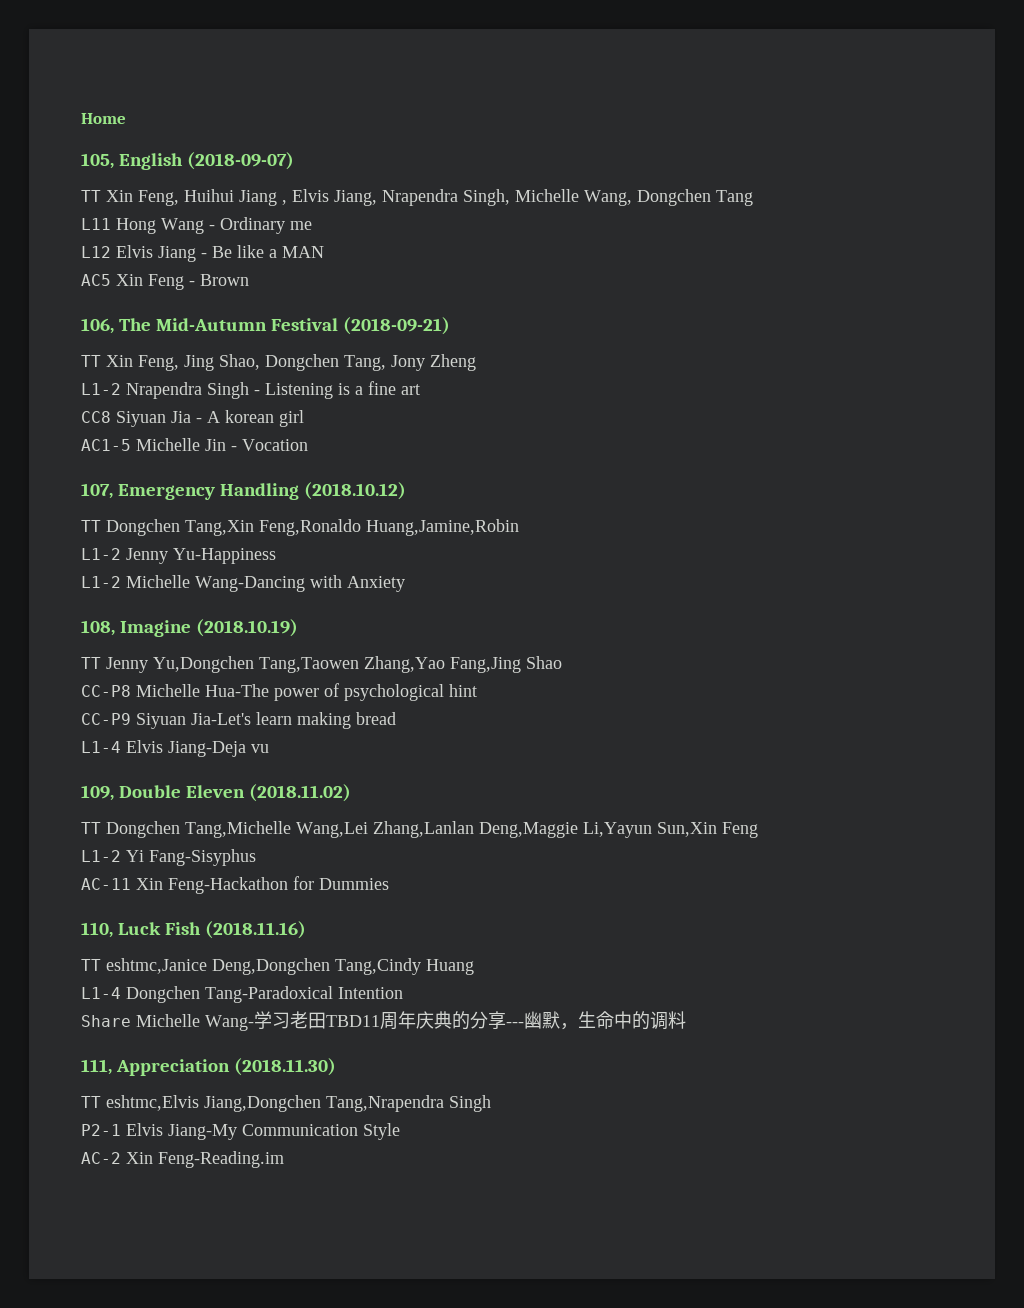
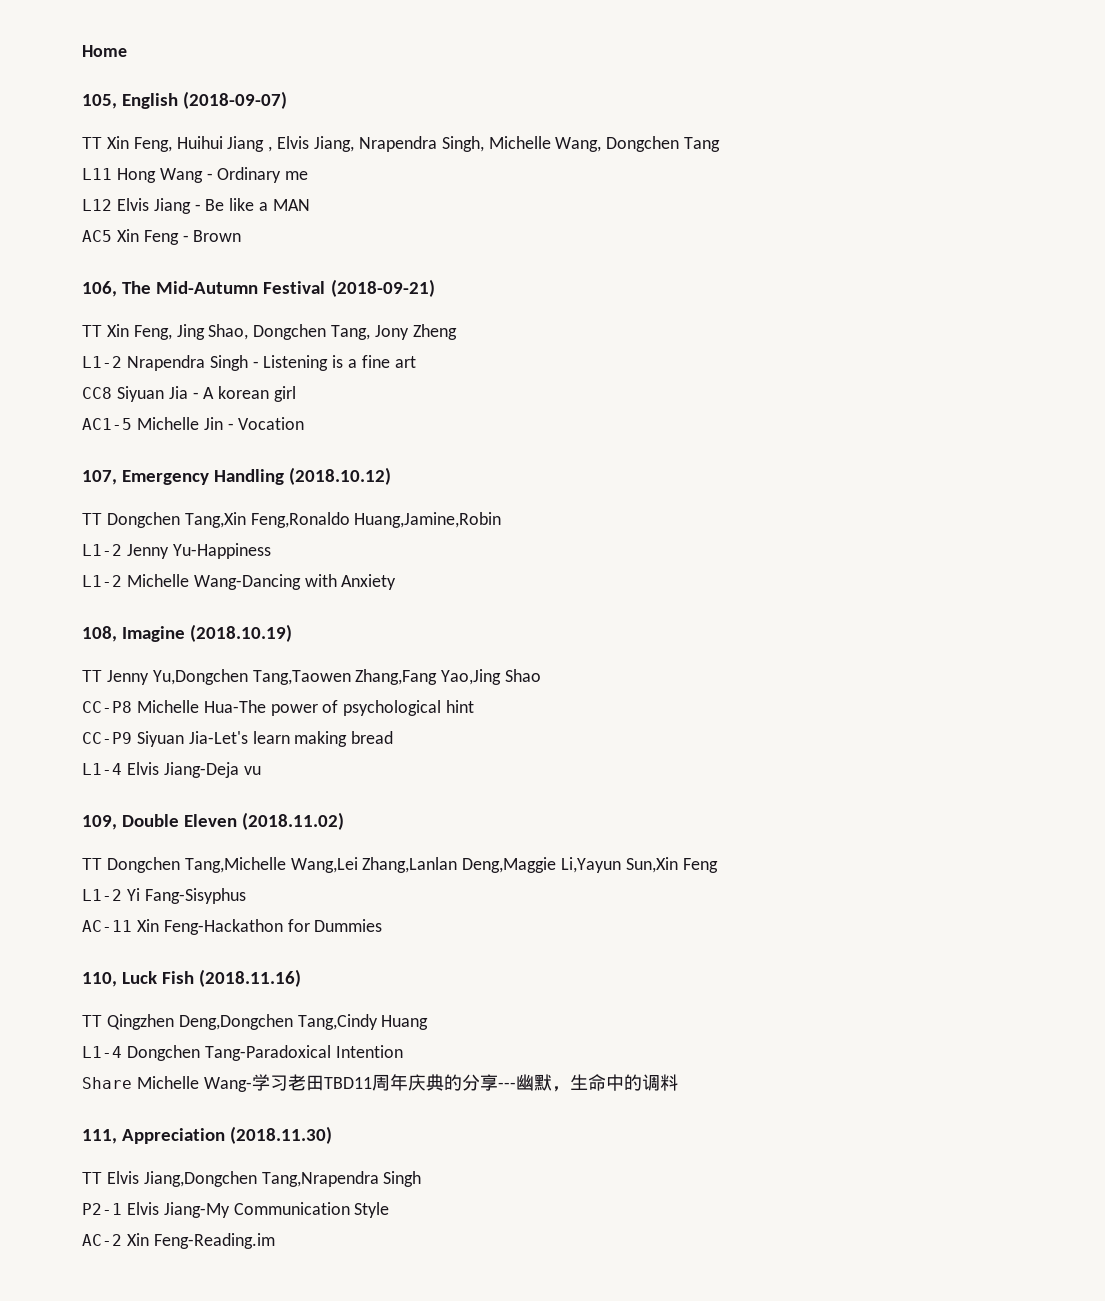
[364,656,521,673] Zhang,Yao Fang,Jing -> [355,669,502,685] Zhang,Fang Yao,Jing
[106,958,207,974] eshtmc,Janice -> [106,1014,174,1030] Qingzhen
[106,1095,199,1111] eshtmc,Elvis -> [106,1171,139,1184] Elvis

